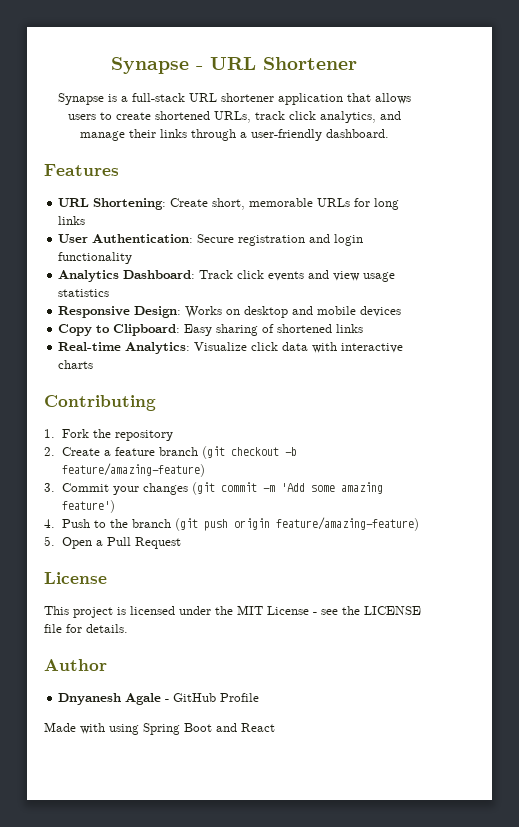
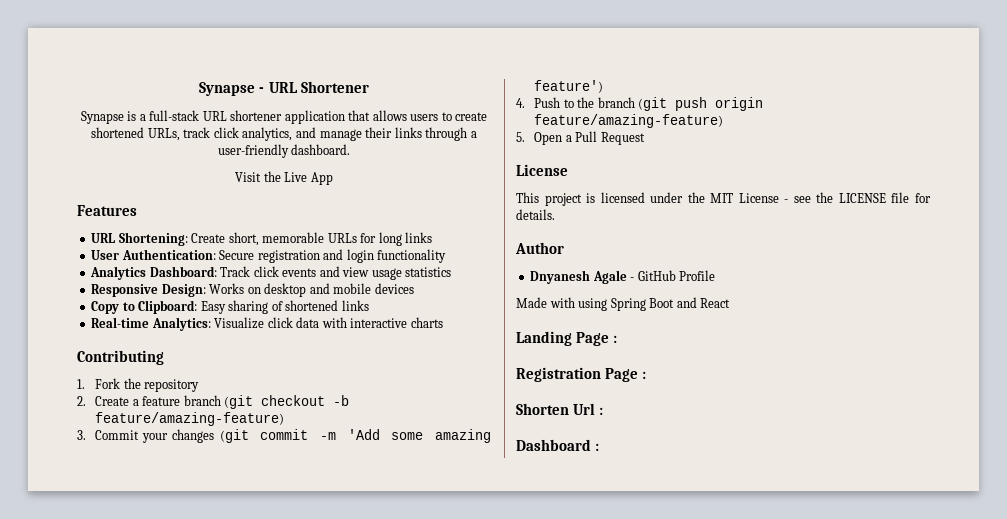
(389, 133) none -> [235,171,333,185] // Visit the Live App
(275, 727) none -> [516,331,618,346] [516,367,647,382] [516,403,604,415] [516,439,600,451] // Landing Page : // Registration Page : // Shorten Url : // Dashboard :

